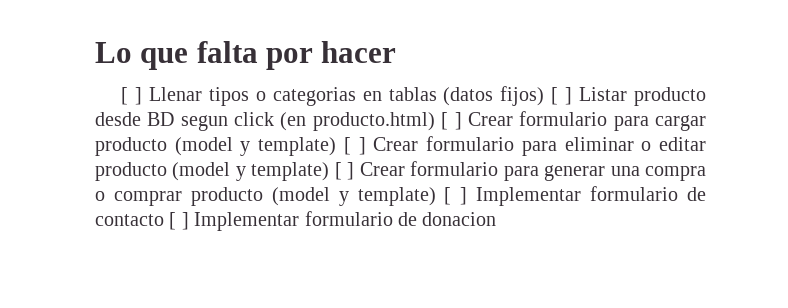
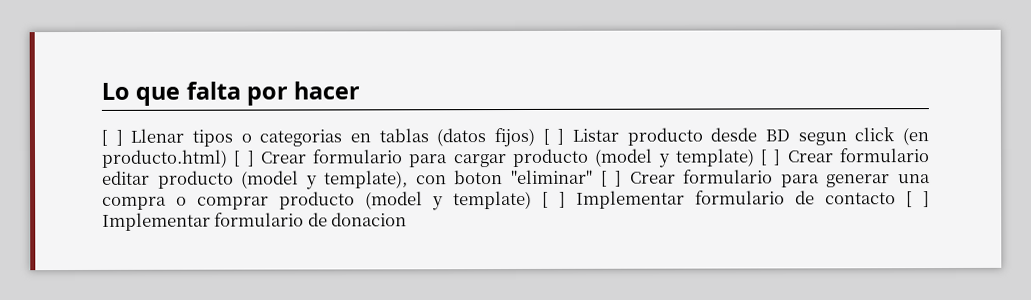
[521,137,652,156] para eliminar o -> (931, 155) none
[251,162,330,181] template) -> [324,169,593,189] template), con boton "eliminar"

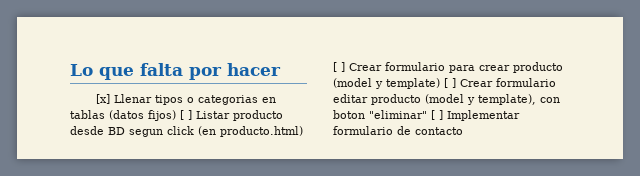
[101,129,123,146] [ ] -> [95,94,110,104] [x]
[453,154,507,168] cargar -> [479,65,510,71] crear
[629,169,931,188] [102,190,930,211] [102,212,408,231] Crear formulario para generar una compra o comprar producto (model y template) [ ] Implementar formulario de contacto [ ] Implementar formulario de donacion -> [447,110,520,121] [333,126,463,135] Implementar formulario de contacto

